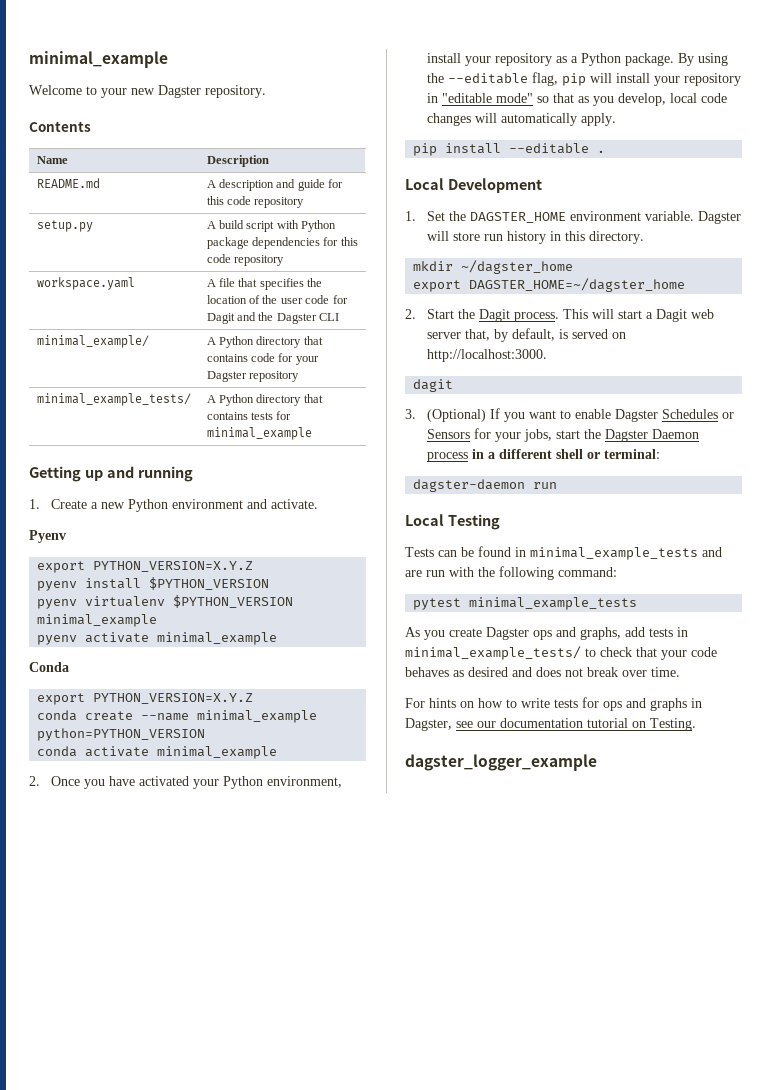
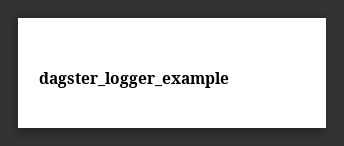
[29,51,168,68] [29,85,266,98] [29,121,91,132] [36,156,68,164] [206,155,269,167] [36,178,100,188] [206,179,344,191] [206,196,305,208] [36,220,93,232] [206,220,337,232] [206,237,358,249] [206,254,285,266] [36,277,135,290] [206,278,323,290] [206,295,348,304] [206,312,340,324] [36,335,149,348] [206,336,323,348] [206,353,319,365] [206,371,300,382] [36,393,191,406] [206,394,323,406] [206,411,292,420] [206,427,312,440] [29,466,193,482] [29,499,319,512] [29,530,66,543] [37,561,254,573] [37,577,270,591] [37,595,294,609] [37,614,158,627] [37,632,278,645] [29,662,69,672] [37,693,254,705] [37,710,318,723] [37,728,206,741] [37,746,278,759] [29,776,343,789] [427,53,729,66] [427,72,742,86] [427,93,728,106] [427,113,617,126] [413,143,606,156] [405,178,542,193] [405,211,742,224] [427,231,645,244] [413,260,574,274] [413,278,686,292] [405,309,715,322] [427,328,627,342] [427,349,548,362] [413,379,454,392] [405,408,735,422] [427,428,700,442] [427,449,661,462] [413,479,558,492] [405,514,500,530] [405,546,722,560] [405,566,617,580] [413,597,638,610] [405,627,688,640] [405,646,717,660] [405,667,680,677] [405,697,702,711] [405,718,696,731] minimal_example // Welcome to your new Dagster repository. // Contents // Name | Description // README.md | A description and guide for this code repository // setup.py | A build script with Python package dependencies for this code repository // workspace.yaml | A file that specifies the location of the user code for Dagit and the Dagster CLI // minimal_example/ | A Python directory that contains code for your Dagster repository // minimal_example_tests/ | A Python directory that contains tests for minimal_example // Getting up and running // 1. Create a new Python environment and activate. // Pyenv // export PYTHON_VERSION=X.Y.Z // pyenv install $PYTHON_VERSION // pyenv virtualenv $PYTHON_VERSION minimal_example // pyenv activate minimal_example // Conda // export PYTHON_VERSION=X.Y.Z // conda create --name minimal_example python=PYTHON_VERSION // conda activate minimal_example // 2. Once you have activated your Python environment, install your repository as a Python package. By using the --editable flag, pip will install your repository in "editable mode" so that as you develop, local code changes will automatically apply. // pip install --editable . // Local Development // 1. Set the DAGSTER_HOME environment variable. Dagster will store run history in this directory. // mkdir ~/dagster_home // export DAGSTER_HOME=~/dagster_home // 2. Start the Dagit process. This will start a Dagit web server that, by default, is served on http://localhost:3000. // dagit // 3. (Optional) If you want to enable Dagster Schedules or Sensors for your jobs, start the Dagster Daemon process in a different shell or terminal: // dagster-daemon run // Local Testing // Tests can be found in minimal_example_tests and are run with the following command: // pytest minimal_example_tests // As you create Dagster ops and graphs, add tests in minimal_example_tests/ to check that your code behaves as desired and does not break over time. // For hints on how to write tests for ops and graphs in Dagster, see our documentation tutorial on Testing. // -> (39, 80) none

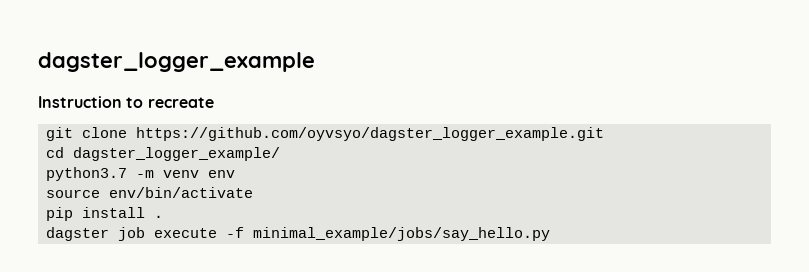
(229, 80) none -> [38,96,214,108] [46,127,605,141] [46,147,281,161] [46,167,236,181] [46,187,254,198] [46,207,164,221] [46,227,551,241] // Instruction to recreate // git clone https://github.com/oyvsyo/dagster_logger_example.git // cd dagster_logger_example/ // python3.7 -m venv env // source env/bin/activate // pip install . // dagster job execute -f minimal_example/jobs/say_hello.py

